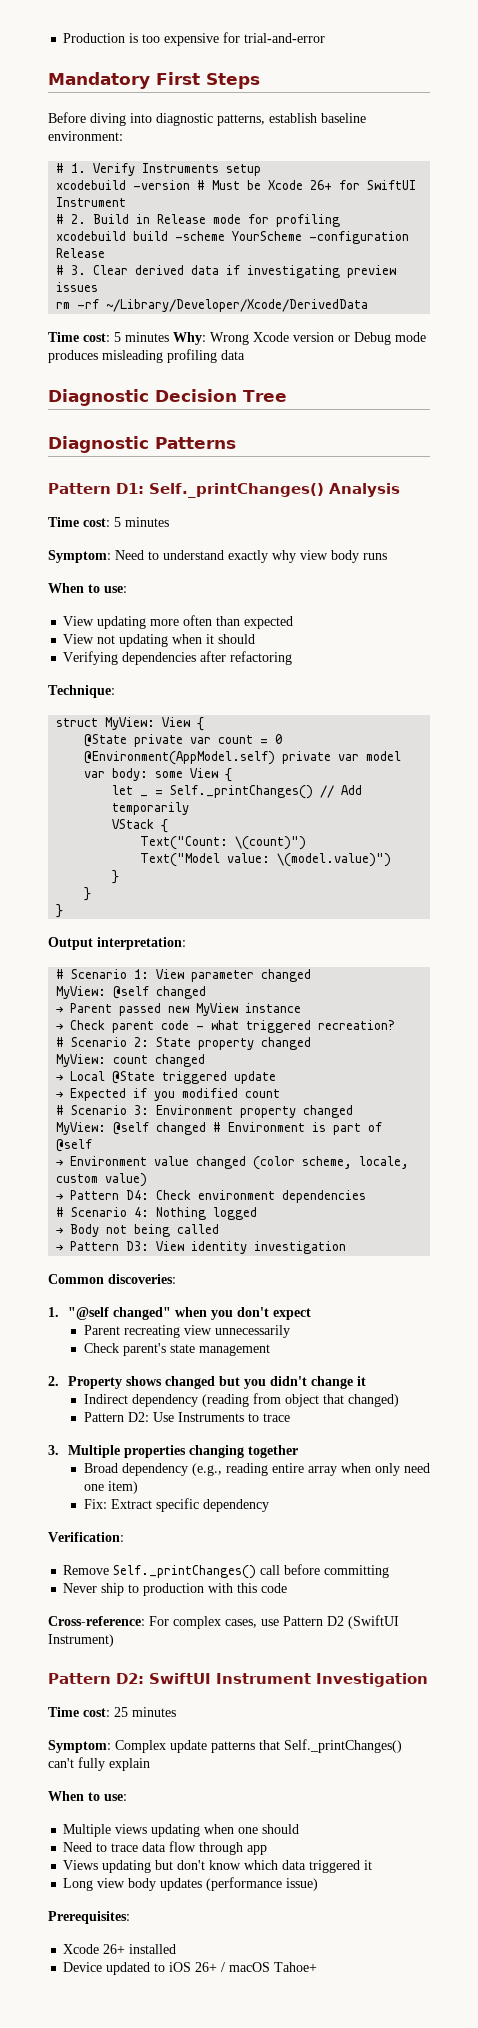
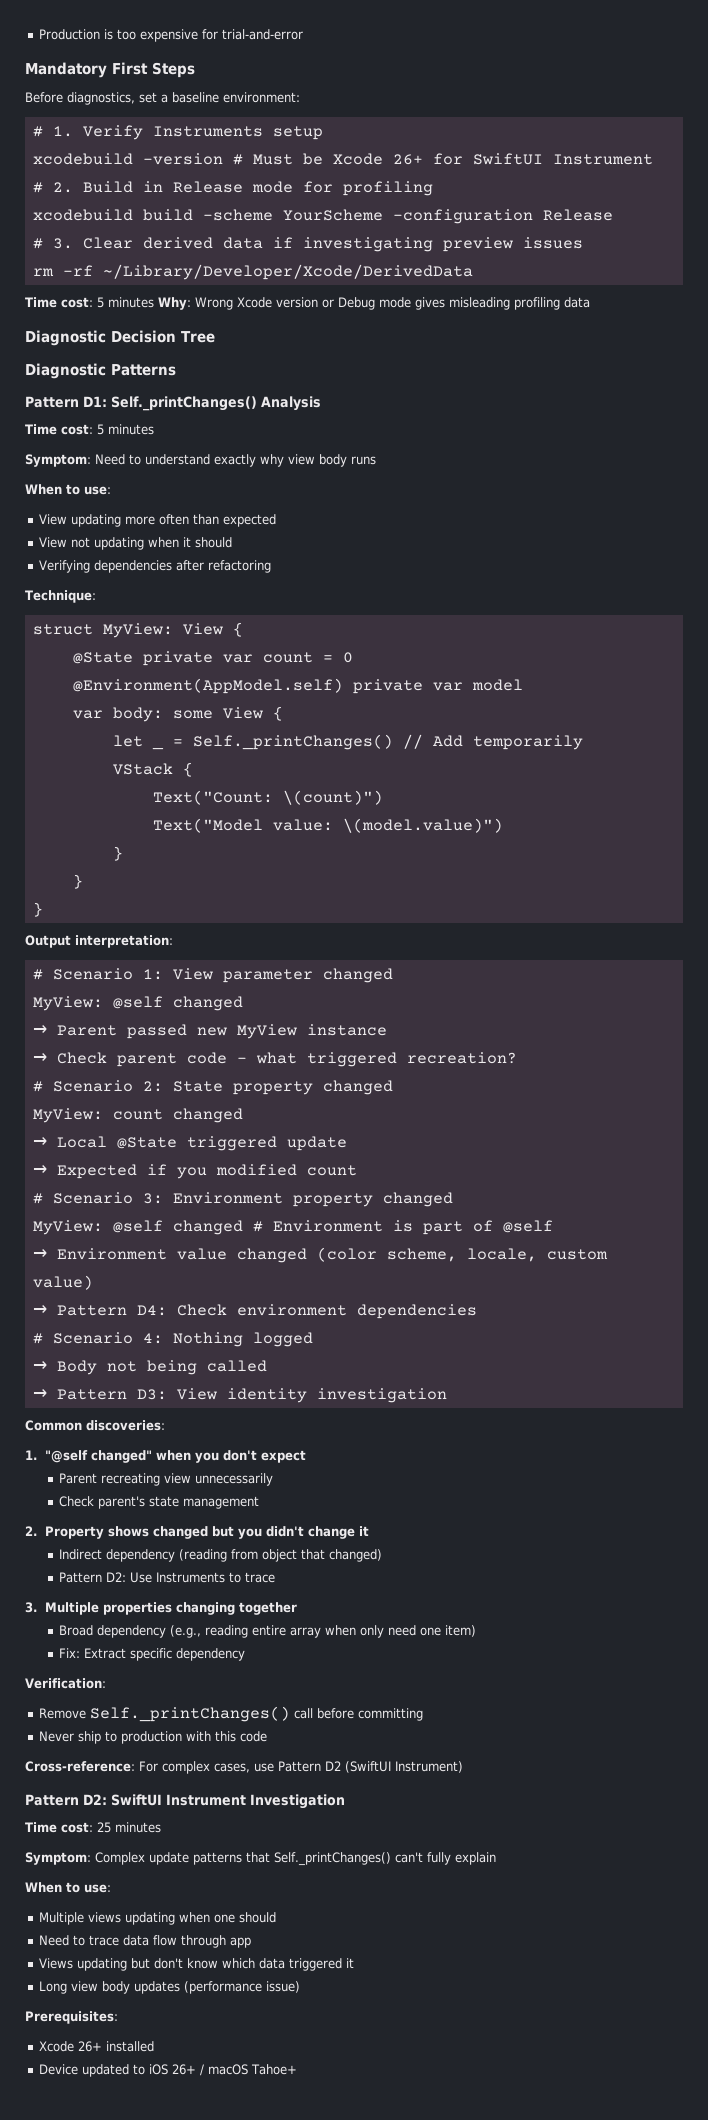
[90,113,317,126] diving into diagnostic patterns, establish -> [67,92,168,105] diagnostics, set a
[48,350,98,363] produces -> [415,297,445,310] gives

